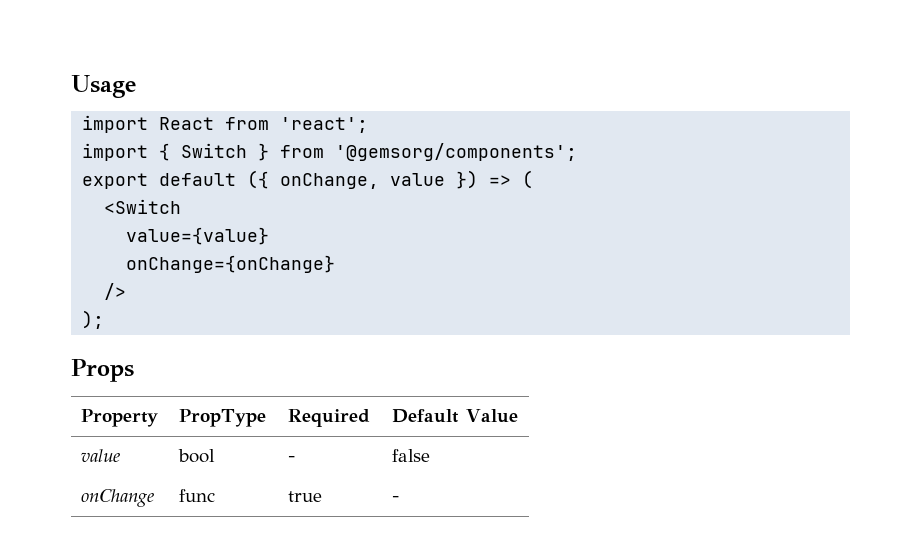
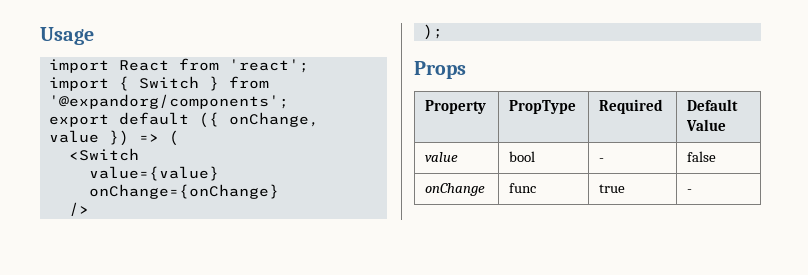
[335,143,578,161] '@gemsorg/components'; -> [48,94,289,109] '@expandorg/components';

